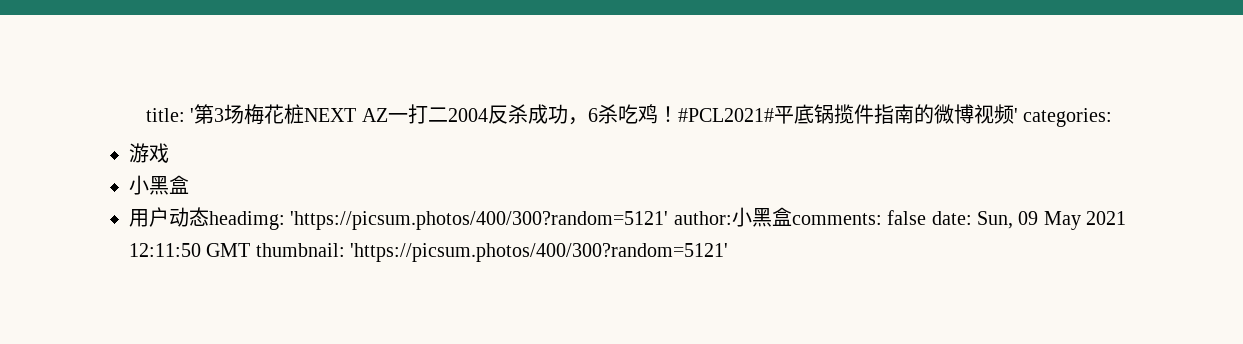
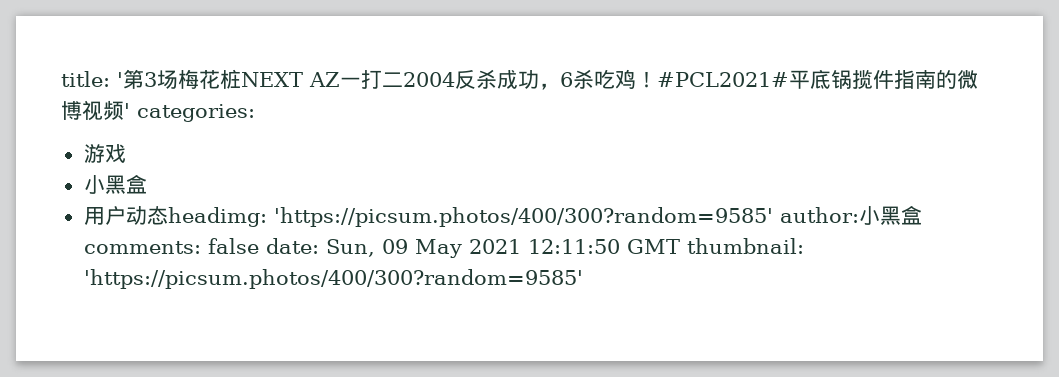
[290,211,669,230] 'https://picsum.photos/400/300?random=5121' -> [273,207,773,227] 'https://picsum.photos/400/300?random=9585'
[350,243,729,262] 'https://picsum.photos/400/300?random=5121' -> [83,269,583,289] 'https://picsum.photos/400/300?random=9585'

